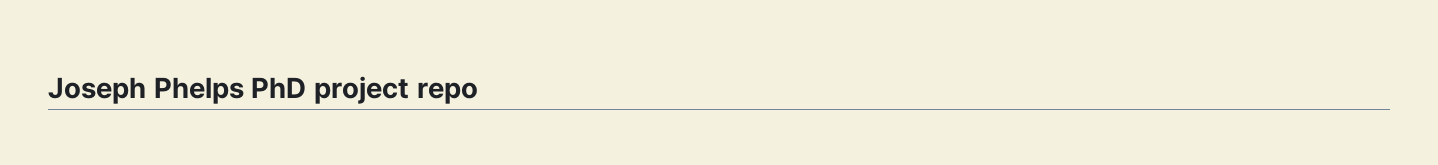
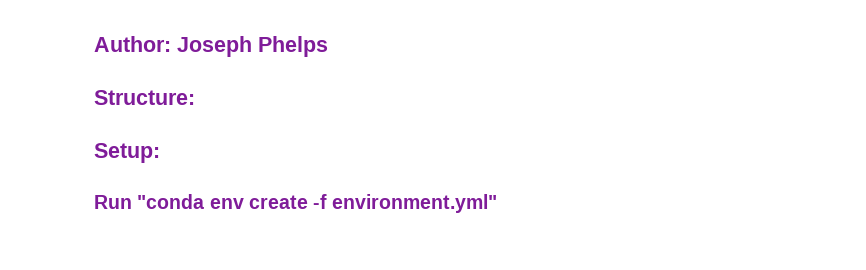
(48, 90) none -> [94,36,171,52] Author:
[251,76,478,104] PhD project repo -> [94,90,195,105] [94,143,160,163] [94,194,498,213] // Structure: // Setup: // Run "conda env create -f environment.yml"

